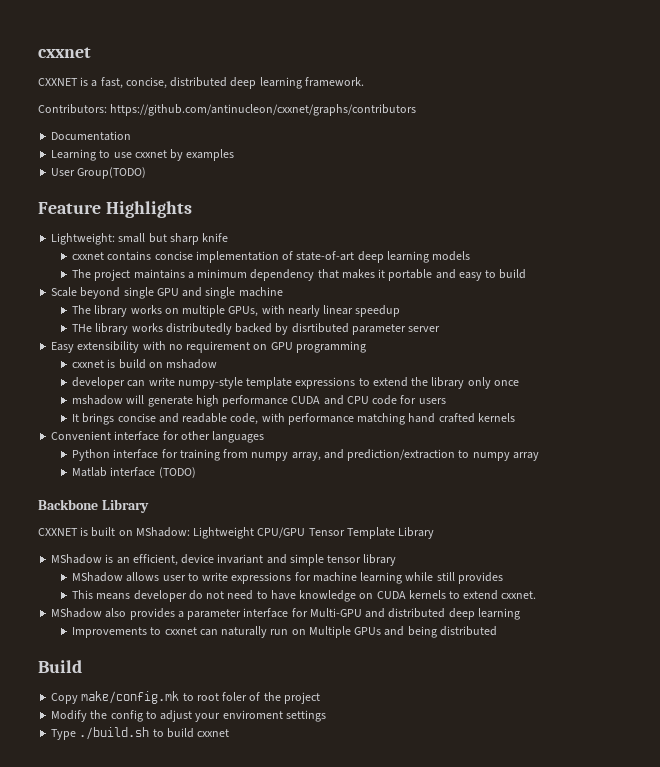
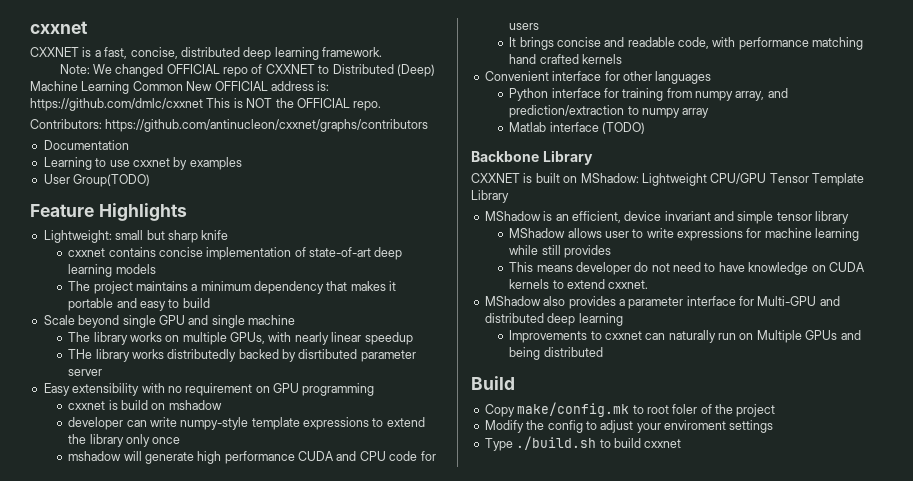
(364, 82) none -> [59,64,435,77] [30,81,330,94] [30,98,382,111] // Note: We changed OFFICIAL repo of CXXNET to Distributed (Deep) Machine Learning Common New OFFICIAL address is: https://github.com/dmlc/cxxnet This is NOT the OFFICIAL repo.

